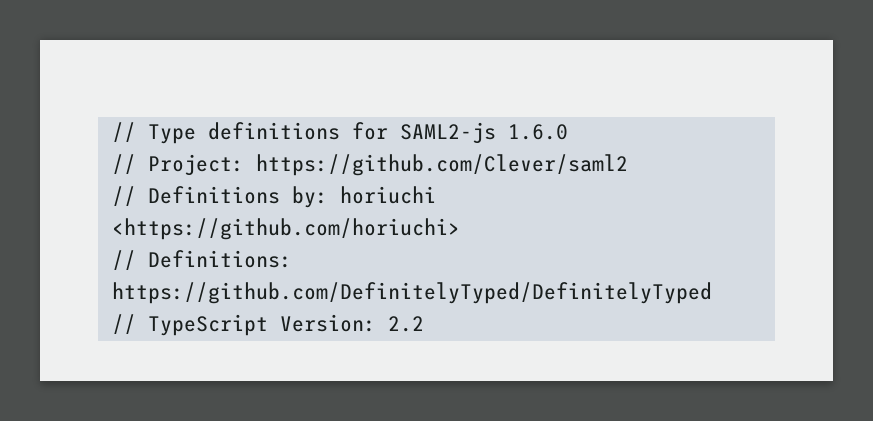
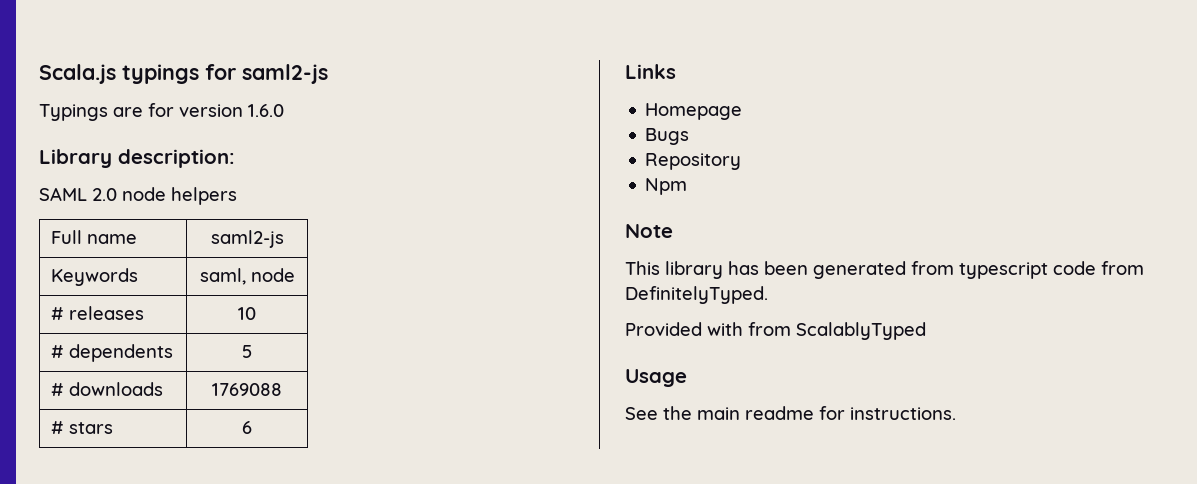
[111,122,568,144] [111,154,628,176] [111,186,436,208] [111,218,460,240] [111,250,292,270] [111,282,712,304] [111,314,424,336] // Type definitions for SAML2-js 1.6.0 // // Project: https://github.com/Clever/saml2 // // Definitions by: horiuchi <https://github.com/horiuchi> // // Definitions: https://github.com/DefinitelyTyped/DefinitelyTyped // // TypeScript Version: 2.2 -> [39,64,328,84] [39,103,284,121] [39,149,235,168] [39,187,237,205] [50,230,137,244] [210,230,284,248] [50,268,138,286] [199,268,295,285] [50,306,144,320] [238,307,256,320] [50,344,173,362] [242,345,252,358] [50,382,163,396] [212,383,282,396] [50,421,113,434] [242,421,252,434] [625,64,676,79] [645,103,743,120] [645,128,690,145] [645,153,742,170] [645,178,688,195] [625,224,673,238] [625,261,1144,279] [625,286,768,304] [625,322,926,340] [625,369,687,387] [625,406,956,420] Scala.js typings for saml2-js // Typings are for version 1.6.0 // Library description: // SAML 2.0 node helpers // Full name | saml2-js // Keywords | saml, node // # releases | 10 // # dependents | 5 // # downloads | 1769088 // # stars | 6 // Links // Homepage // Bugs // Repository // Npm // Note // This library has been generated from typescript code from DefinitelyTyped. // Provided with from ScalablyTyped // Usage // See the main readme for instructions.

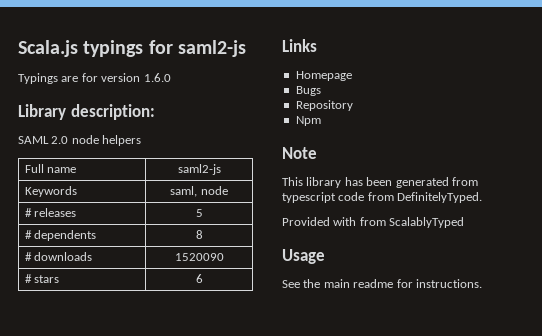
[238,307,256,320] 10 -> [195,209,203,217] 5
[242,345,252,358] 5 -> [195,230,203,239] 8
[212,383,282,396] 1769088 -> [174,253,224,261] 1520090

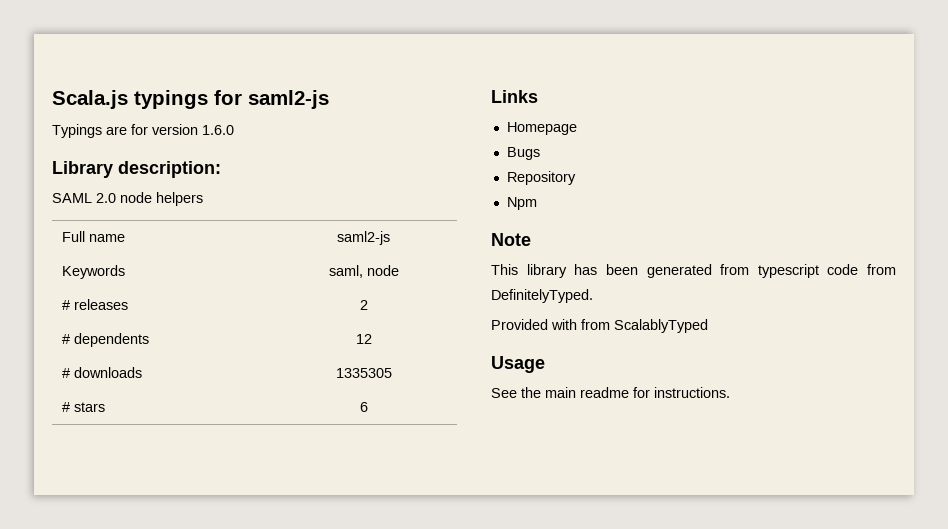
[195,209,203,217] 5 -> [359,300,368,310] 2
[195,230,203,239] 8 -> [355,334,372,344] 12
[174,253,224,261] 1520090 -> [335,368,392,378] 1335305

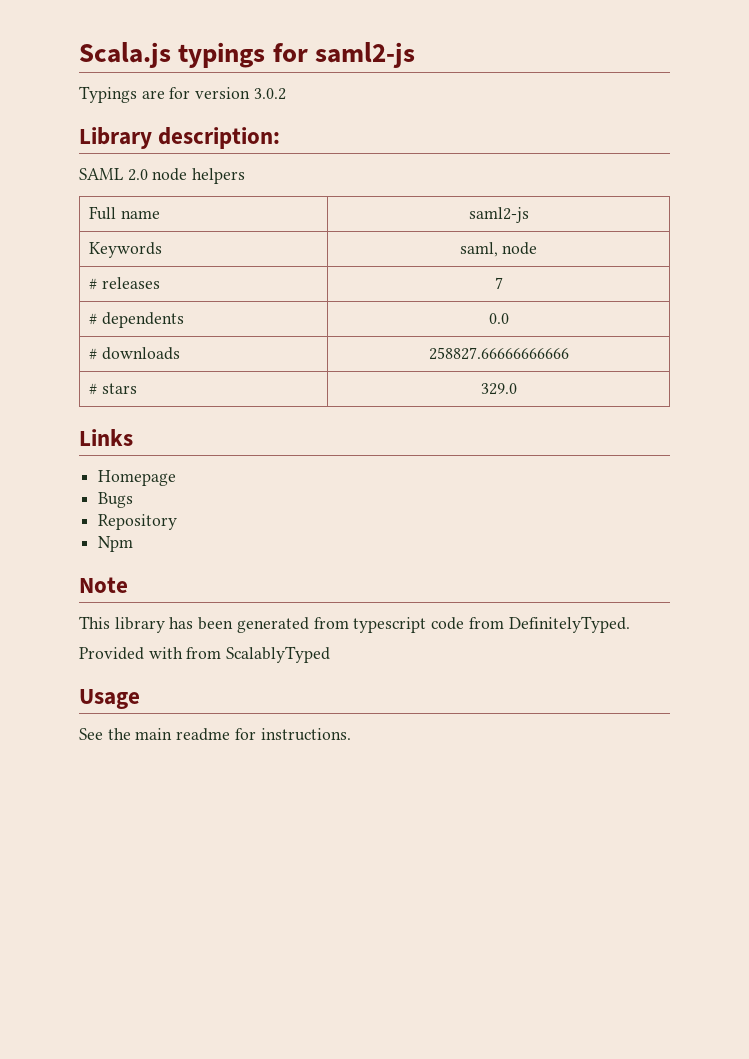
[202,125,234,135] 1.6.0 -> [253,88,286,100] 3.0.2
[359,300,368,310] 2 -> [494,277,503,289] 7
[355,334,372,344] 12 -> [488,313,509,324] 0.0
[335,368,392,378] 1335305 -> [428,347,569,360] 258827.66666666666
[359,402,368,412] 6 -> [480,383,517,395] 329.0

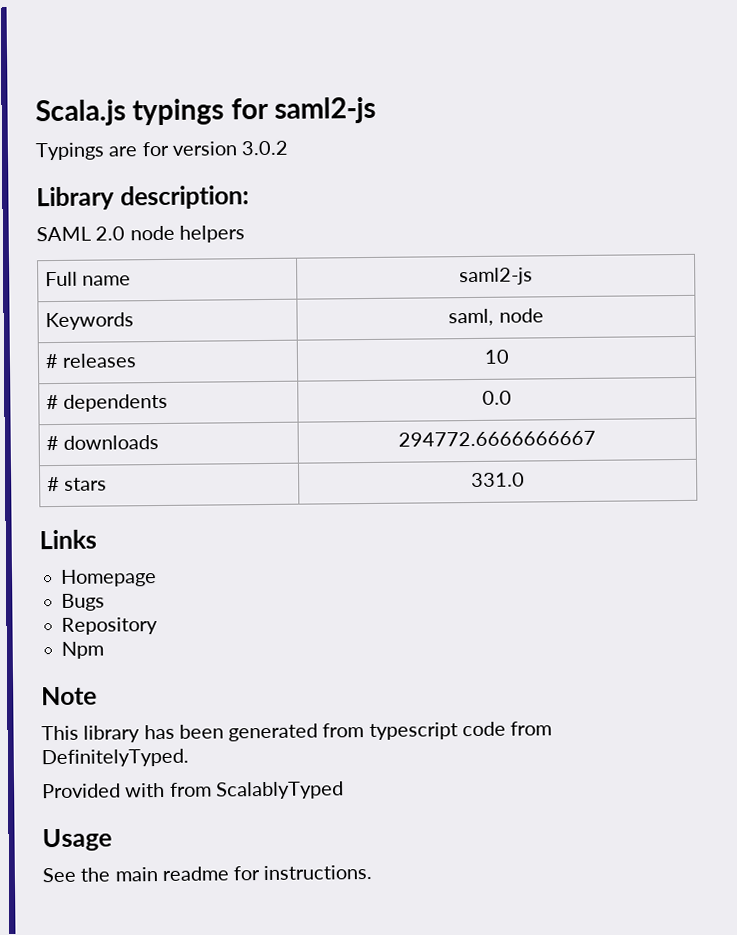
[494,277,503,289] 7 -> [483,349,510,364] 10
[428,347,569,360] 258827.66666666666 -> [398,430,596,447] 294772.6666666667
[480,383,517,395] 329.0 -> [471,472,525,488] 331.0

